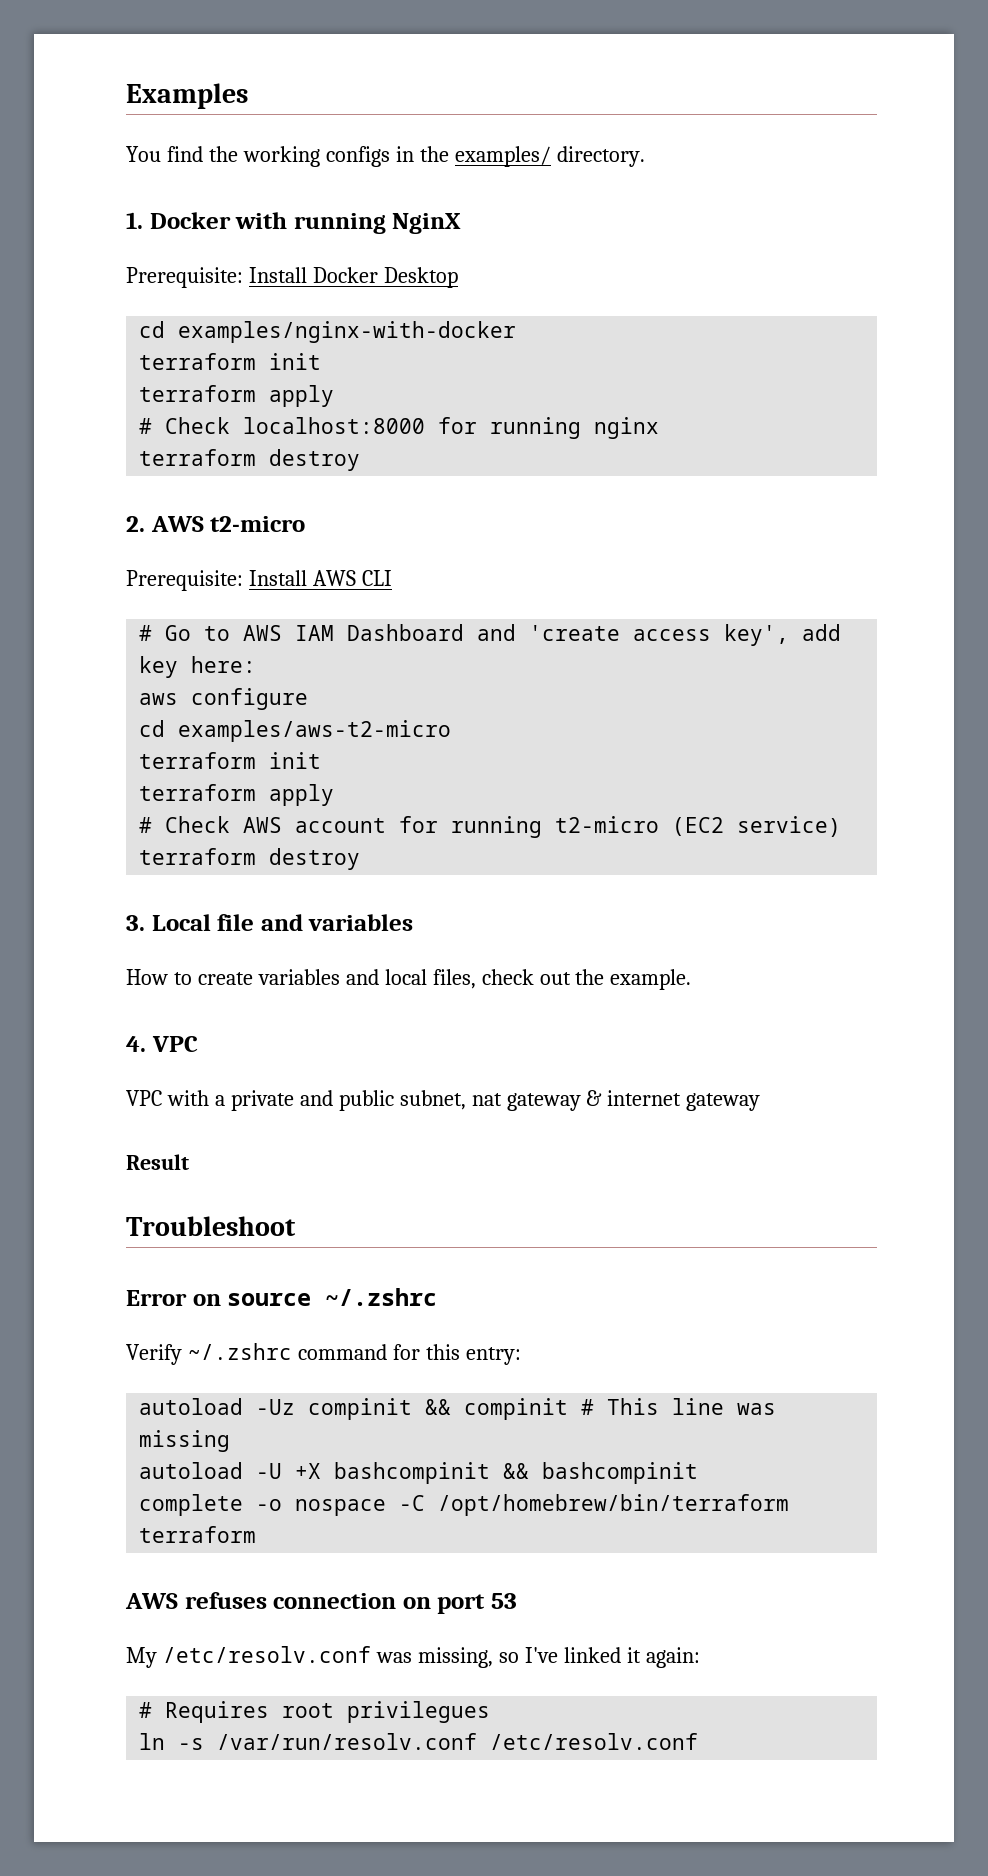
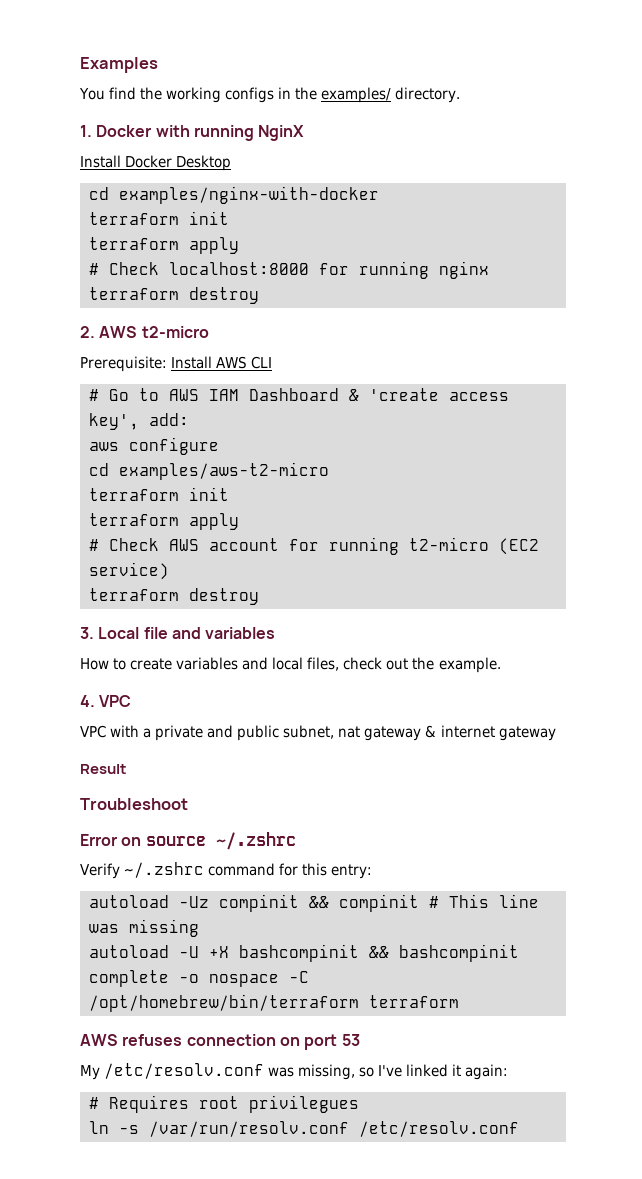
[126,267,243,288] Prerequisite: -> (305, 133) none
[477,624,517,641] and -> [349,389,359,401] &
[802,624,842,641] [139,656,257,678] add key here: -> [149,413,189,426] add:

